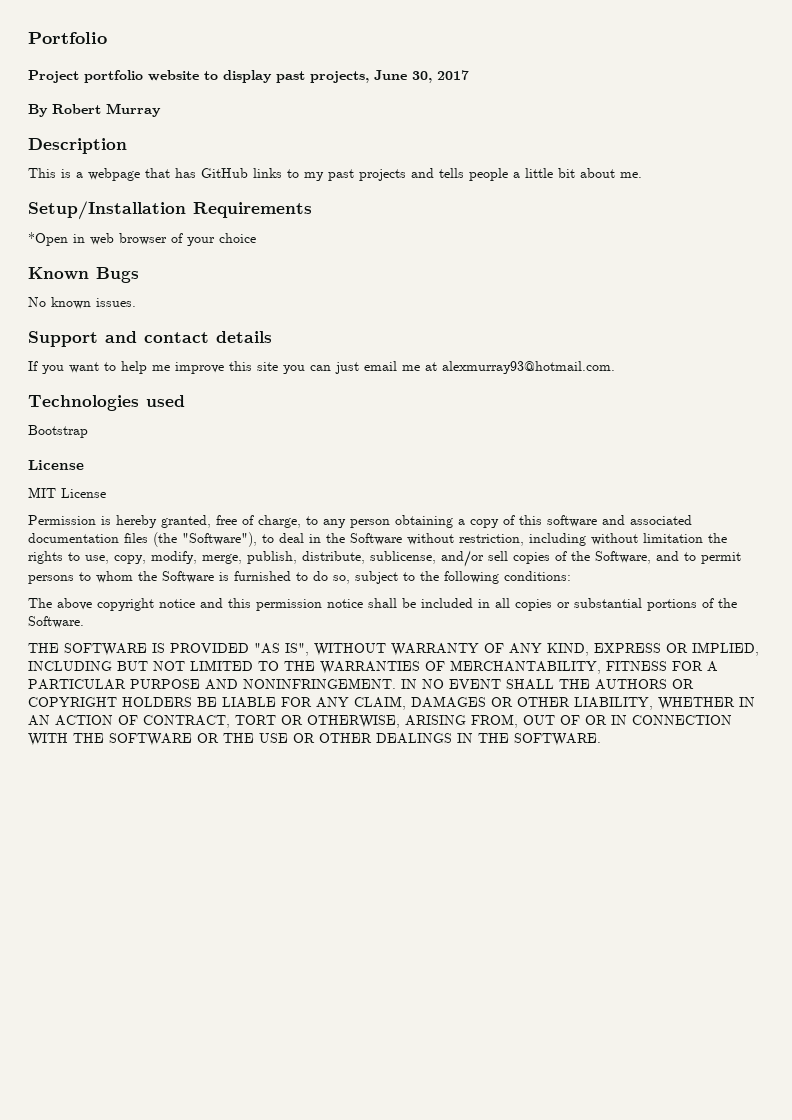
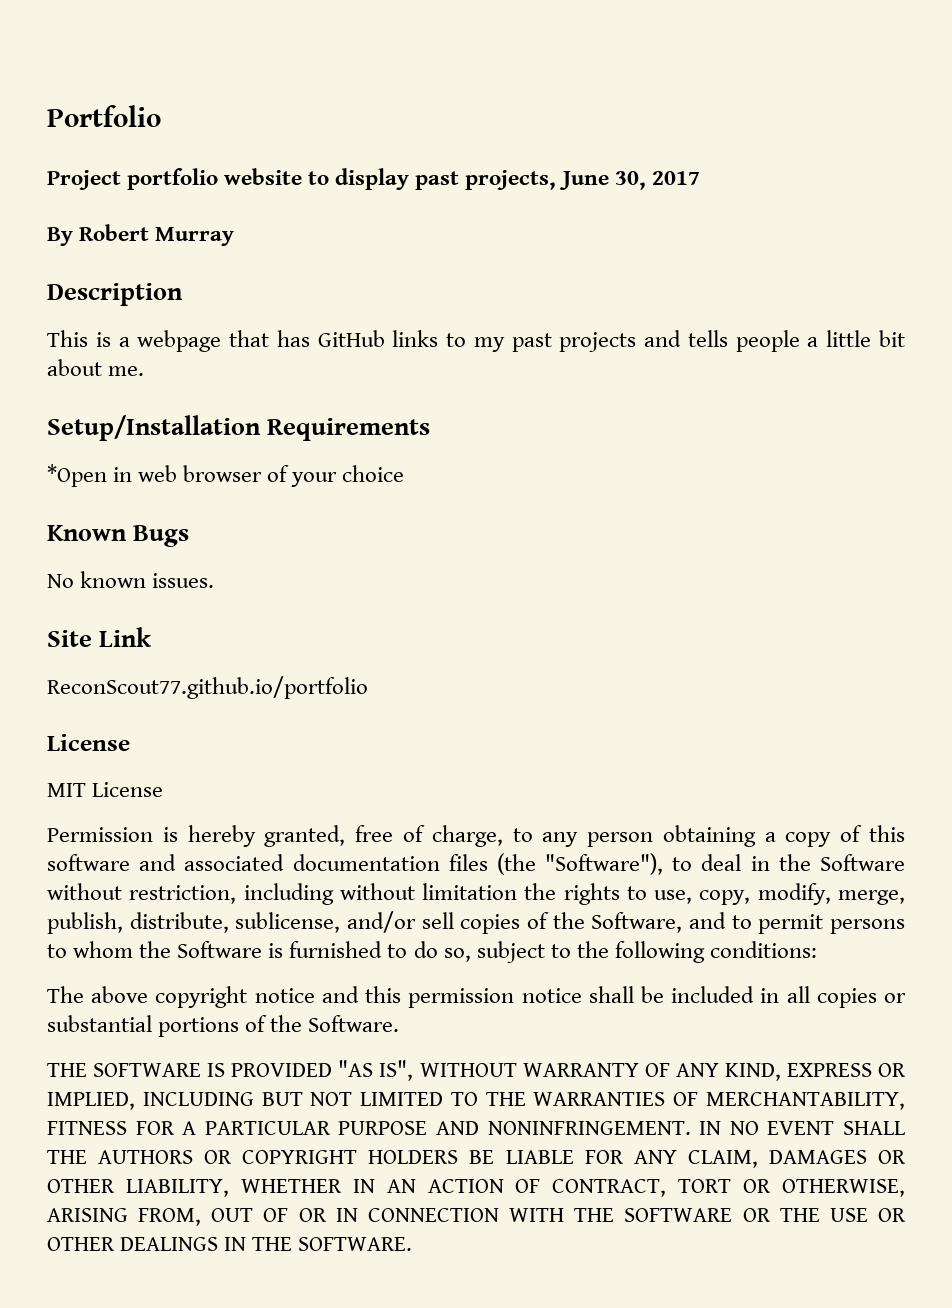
[28,331,272,347] [28,361,615,374] [28,395,185,411] [28,425,88,438] Support and contact details // If you want to help me improve this site you can just email me at alexmurray93@hotmail.com. // Technologies used // Bootstrap -> [47,627,152,647] [47,676,368,699] Site Link // ReconScout77.github.io/portfolio

